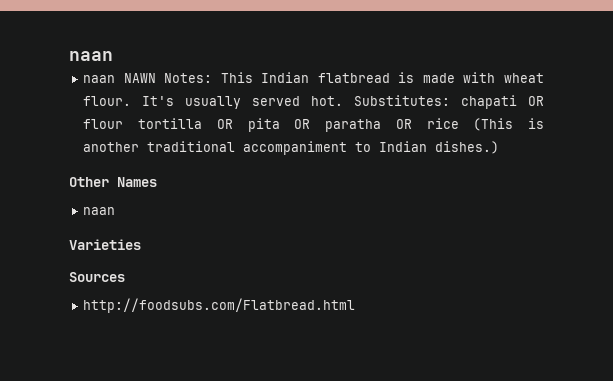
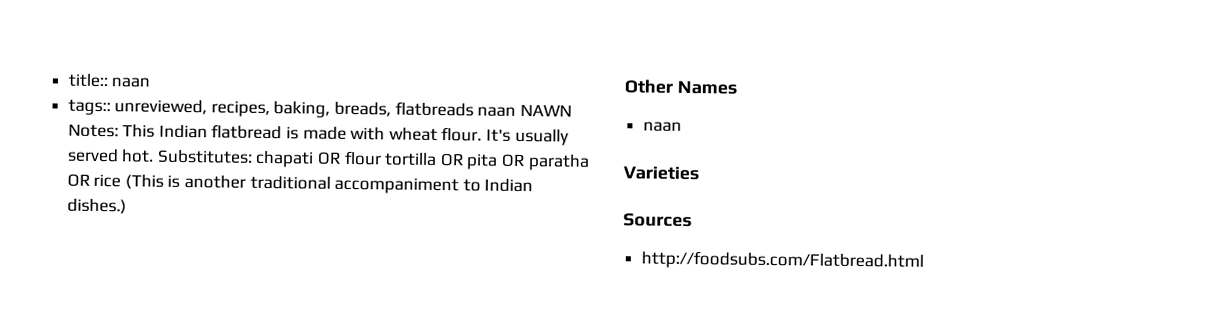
[69,51,113,61] naan // -> [67,73,151,88] [67,99,474,118] title:: naan // tags:: unreviewed, recipes, baking, breads, flatbreads

